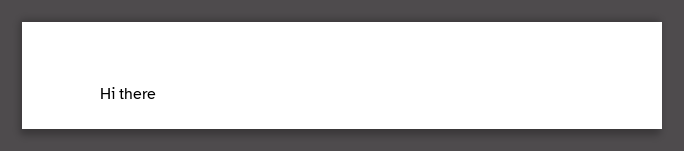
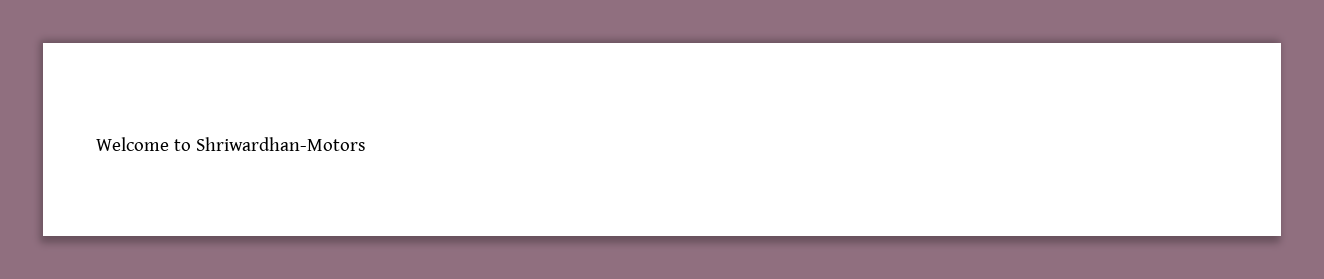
[100,87,157,99] Hi there -> [96,137,366,151] Welcome to Shriwardhan-Motors

